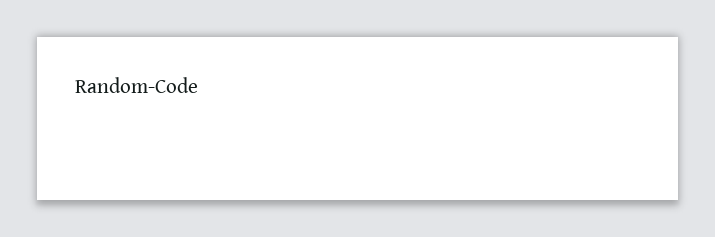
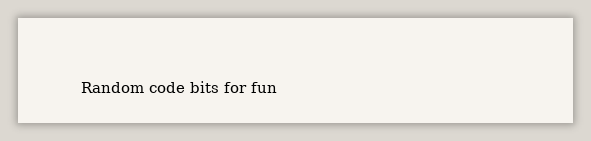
[75,77,198,93] Random-Code -> [81,81,277,93] Random code bits for fun

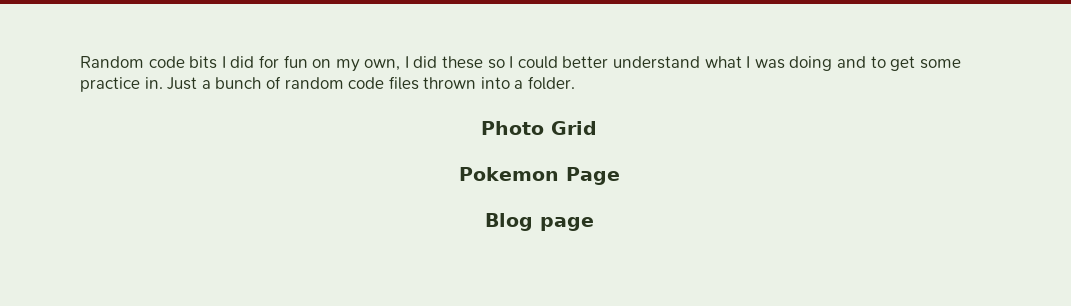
[224,82,277,93] for fun -> [221,55,961,72] [80,76,576,92] [481,121,597,135] [458,167,620,185] [484,213,594,231] I did for fun on my own, I did these so I could better understand what I was doing and to get some practice in. Just a bunch of random code files thrown into a folder. // Photo Grid // Pokemon Page // Blog page

